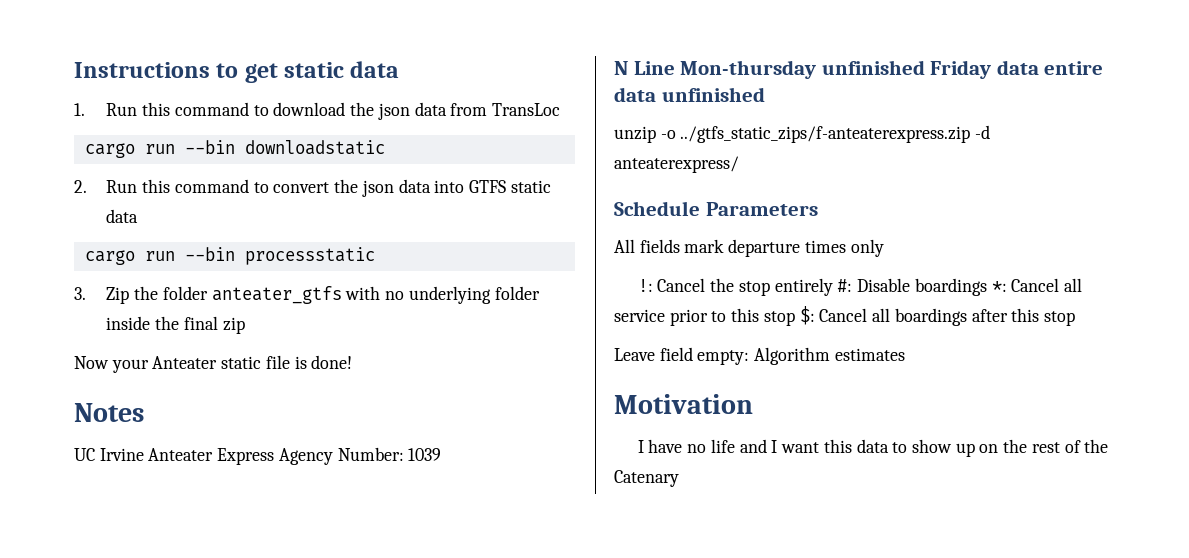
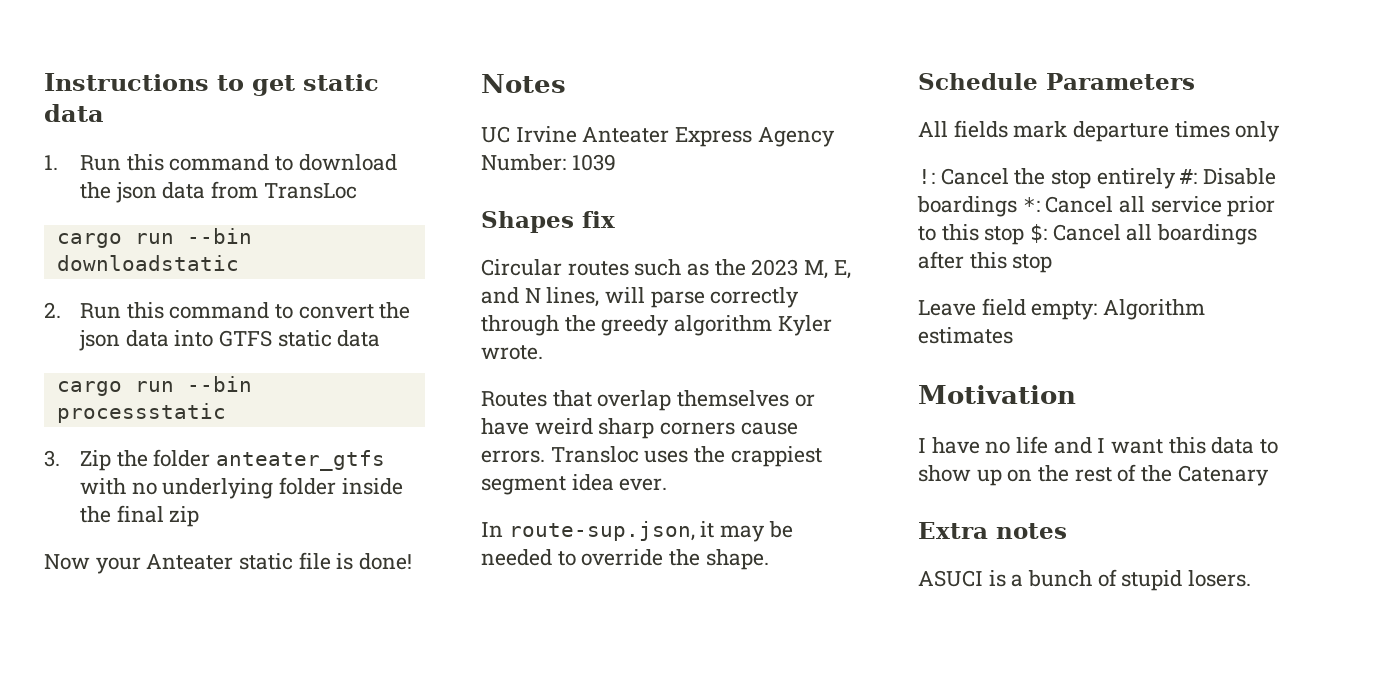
[614,60,1104,79] [614,87,765,102] [614,125,991,143] [614,156,739,173] N Line Mon-thursday unfinished Friday data entire data unfinished // unzip -o ../gtfs_static_zips/f-anteaterexpress.zip -d anteaterexpress/ -> [481,211,615,233] [481,259,851,279] [481,287,800,308] [481,315,832,336] [481,345,543,360] [481,390,815,411] [481,418,798,439] [481,446,822,467] [481,474,668,495] [481,521,793,542] [481,549,769,570] Shapes fix // Circular routes such as the 2023 M, E, and N lines, will parse correctly through the greedy algorithm Kyler wrote. // Routes that overlap themselves or have weird sharp corners cause errors. Transloc uses the crappiest segment idea ever. // In route-sup.json, it may be needed to override the shape.
(679, 478) none -> [918,522,1067,539] [918,569,1252,591] // Extra notes // ASUCI is a bunch of stupid losers.

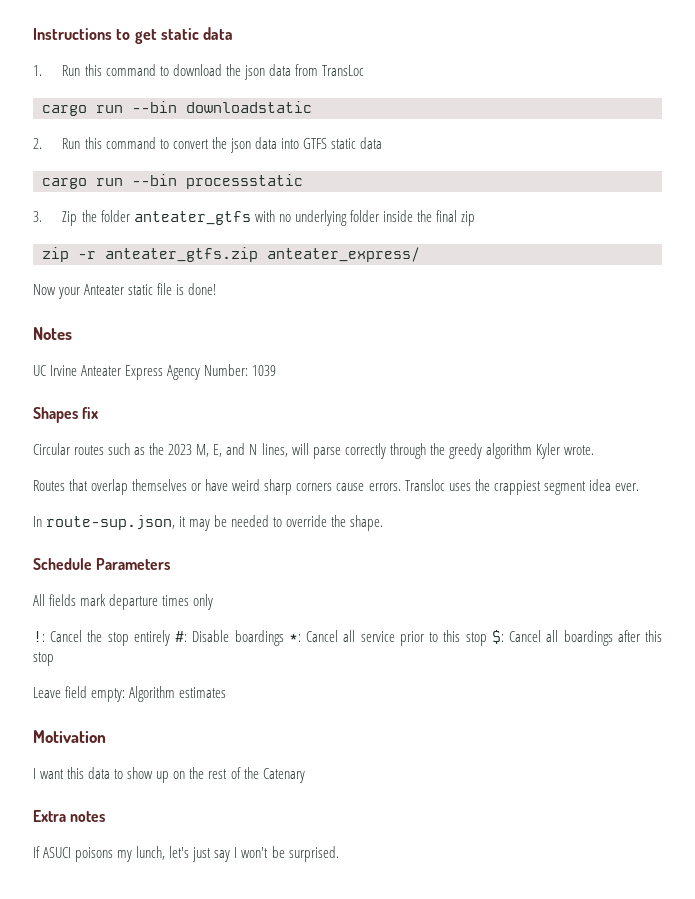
(200, 516) none -> [42,247,420,262] // zip -r anteater_gtfs.zip anteater_express/
[931,436,1106,454] have no life and I -> (36, 773) none
[918,569,1252,591] ASUCI is a bunch of stupid losers. -> [33,846,339,862] If ASUCI poisons my lunch, let's just say I won't be surprised.

